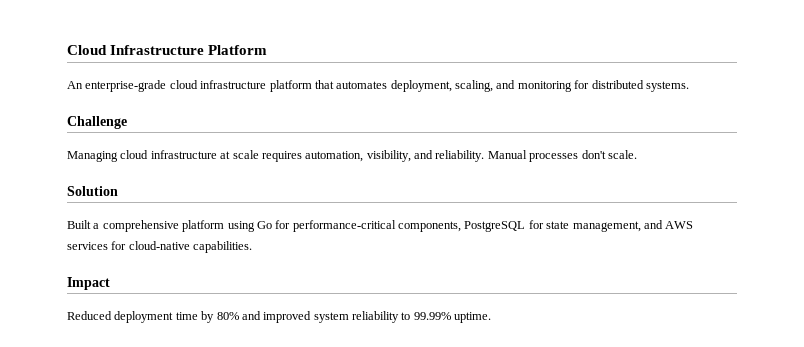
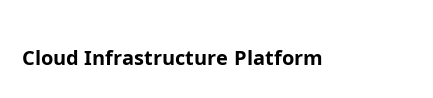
[67,80,689,92] [67,116,127,129] [67,150,637,162] [67,186,118,196] [67,220,694,232] [67,241,253,253] [67,277,110,290] [67,311,492,323] // An enterprise-grade cloud infrastructure platform that automates deployment, scaling, and monitoring for distributed systems. // Challenge // Managing cloud infrastructure at scale requires automation, visibility, and reliability. Manual processes don't scale. // Solution // Built a comprehensive platform using Go for performance-critical components, PostgreSQL for state management, and AWS services for cloud-native capabilities. // Impact // Reduced deployment time by 80% and improved system reliability to 99.99% uptime. -> (323, 57) none

